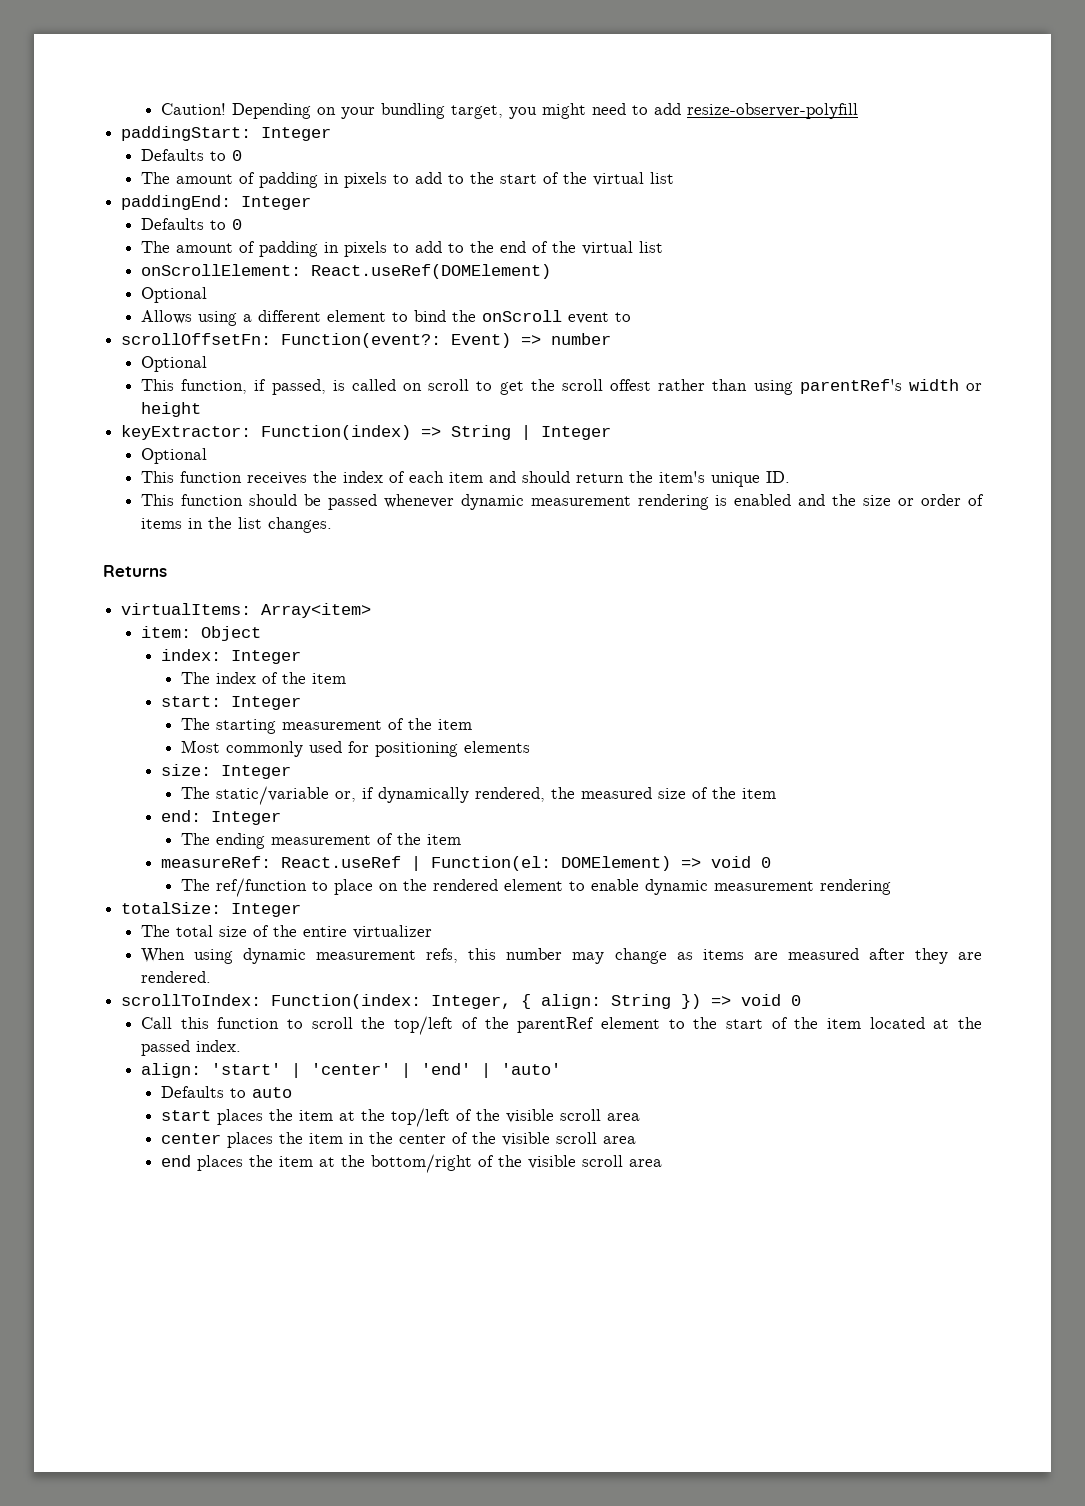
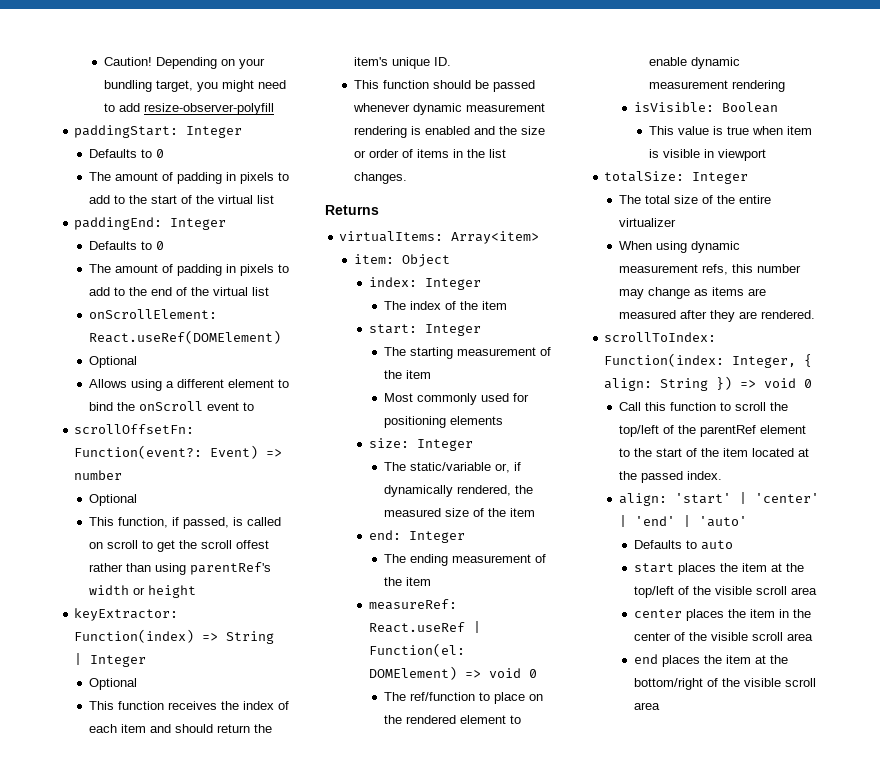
(891, 887) none -> [634,102,779,113] [648,126,812,135] [648,149,766,161] // isVisible: Boolean // This value is true when item is visible in viewport

